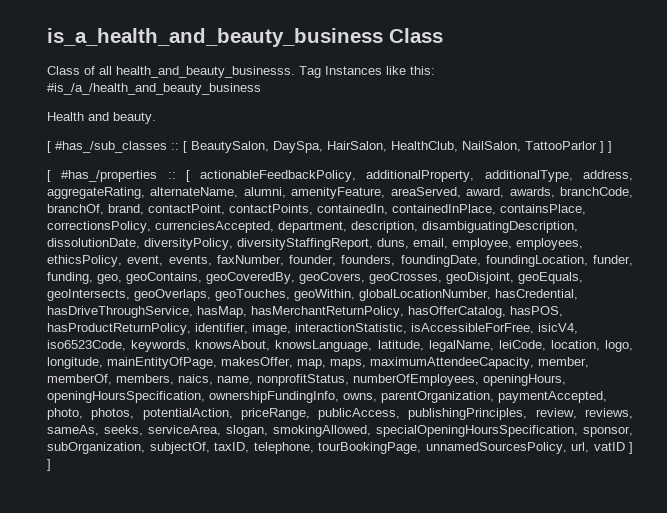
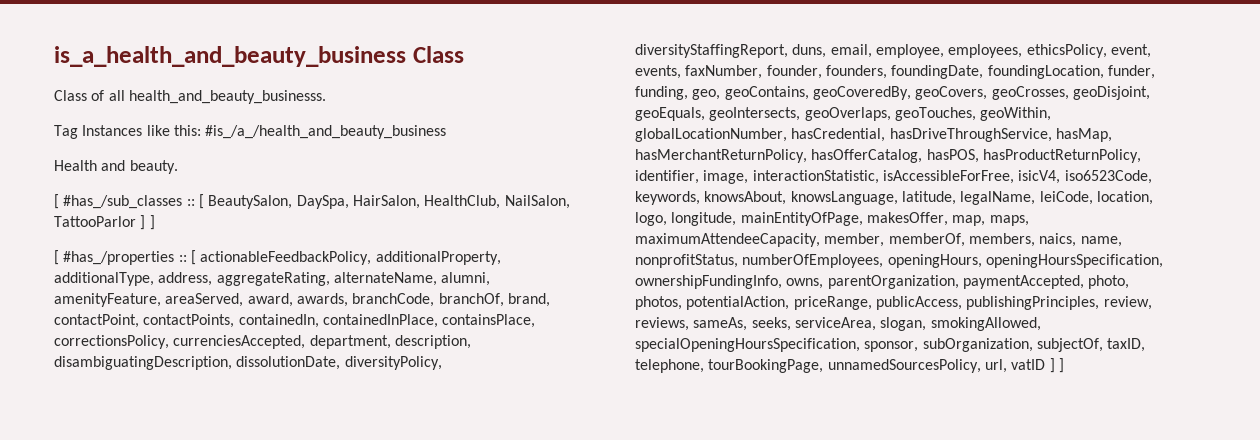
(295, 72) none -> (326, 97) //

